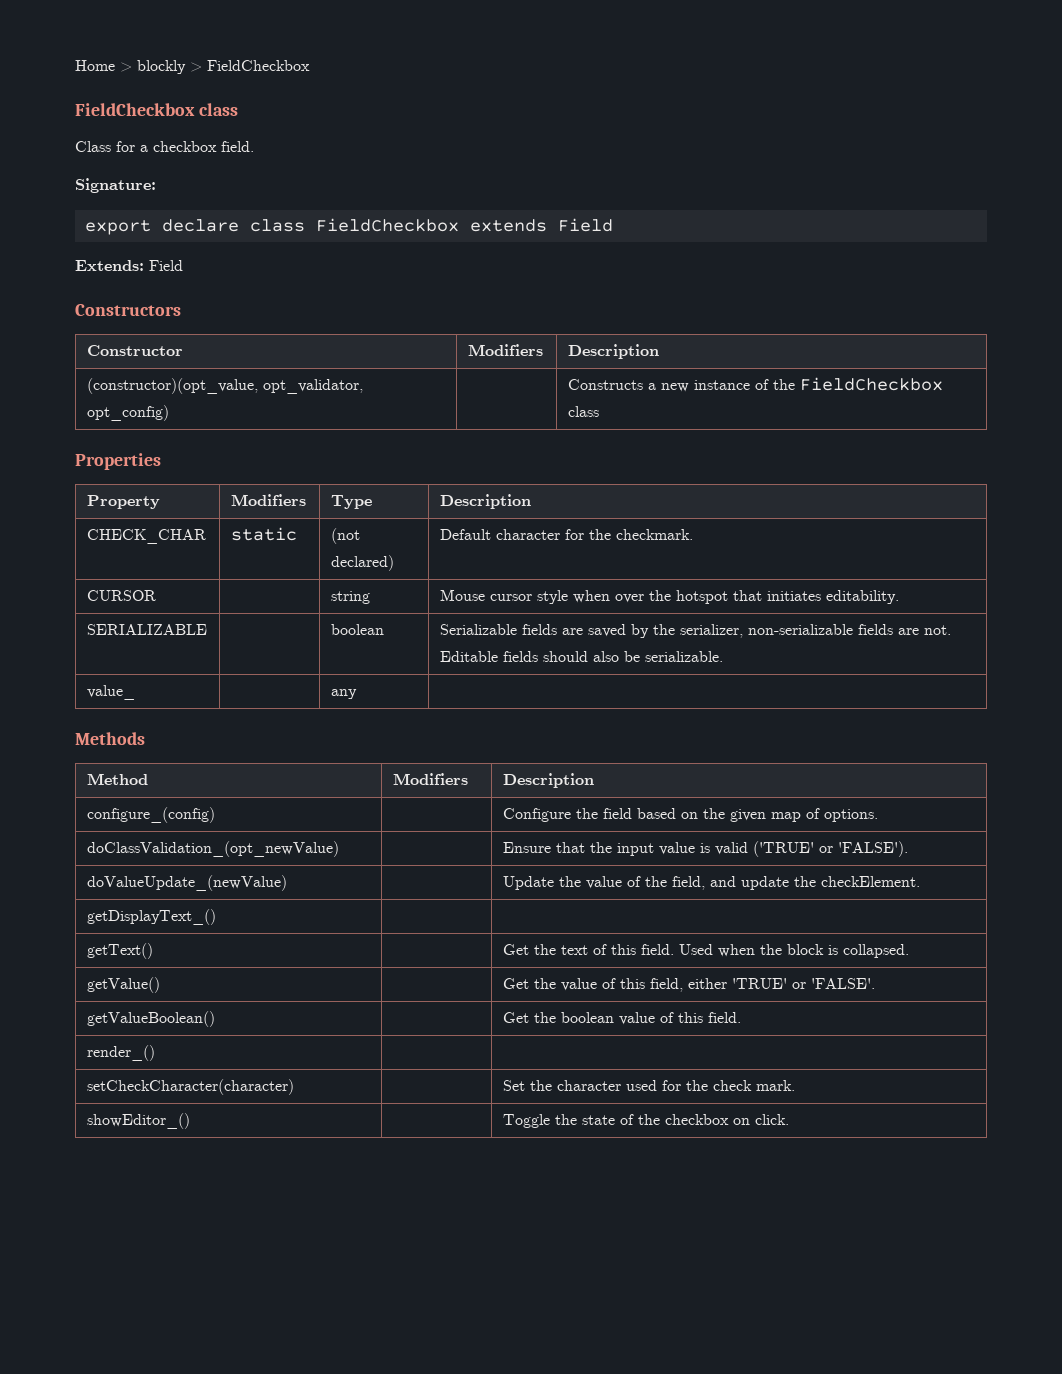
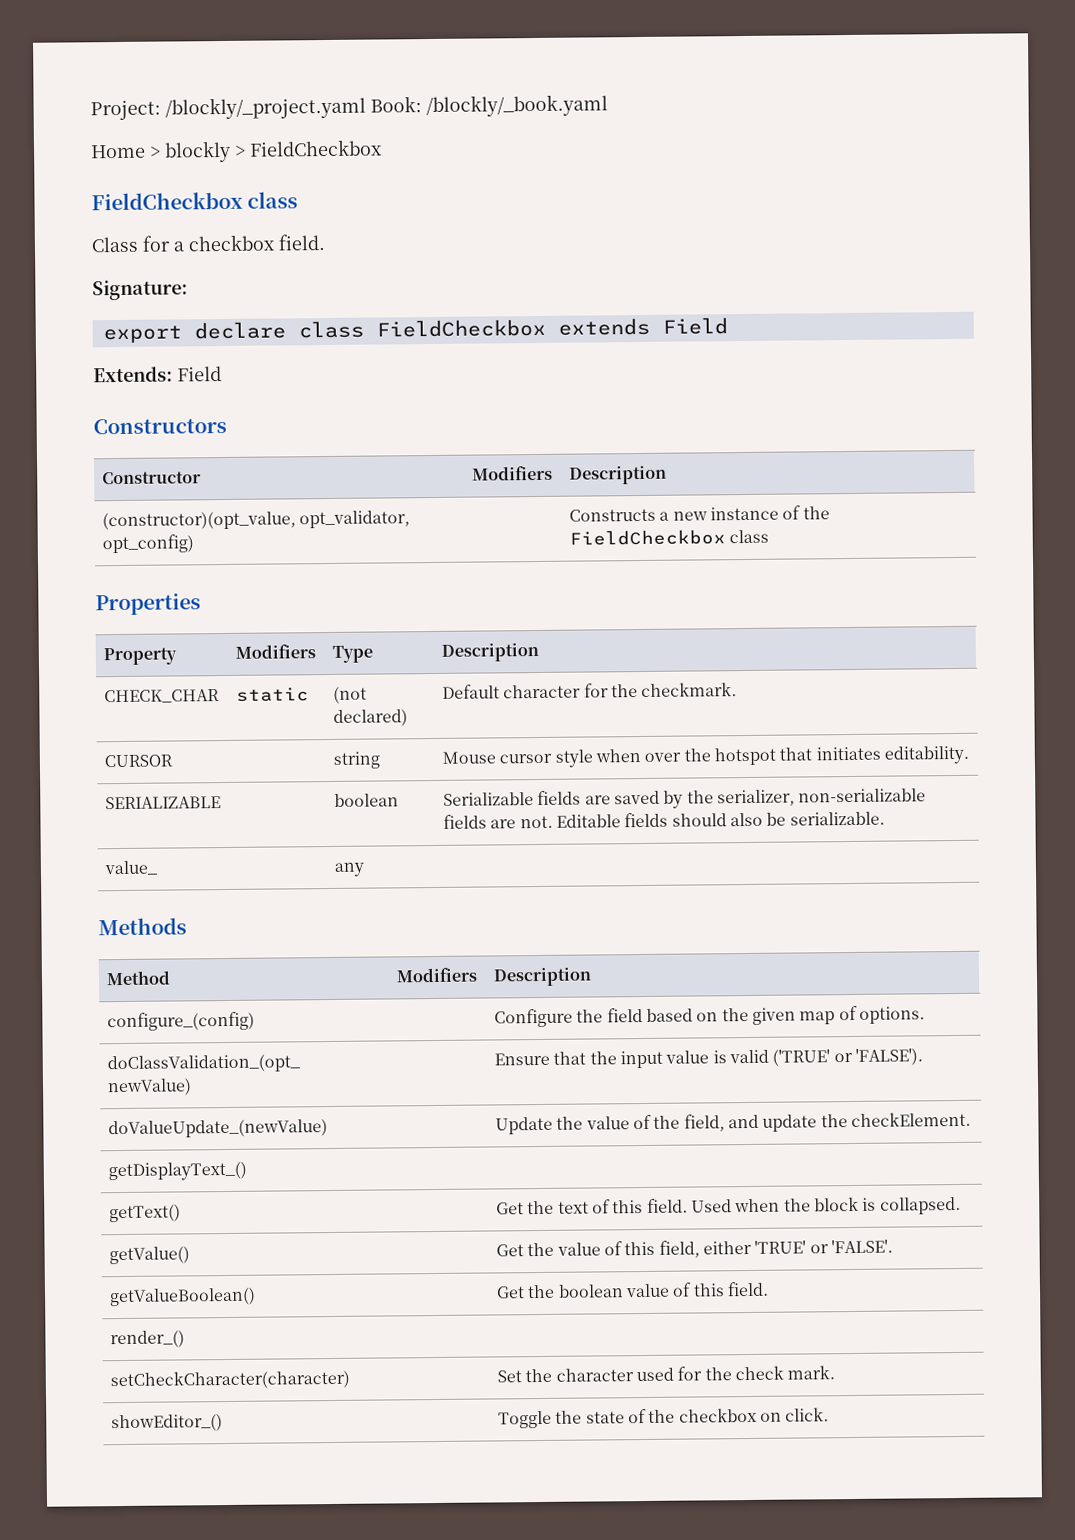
(75, 65) none -> [90,94,608,121] Project: /blockly/_project.yaml Book: /blockly/_book.yaml //

